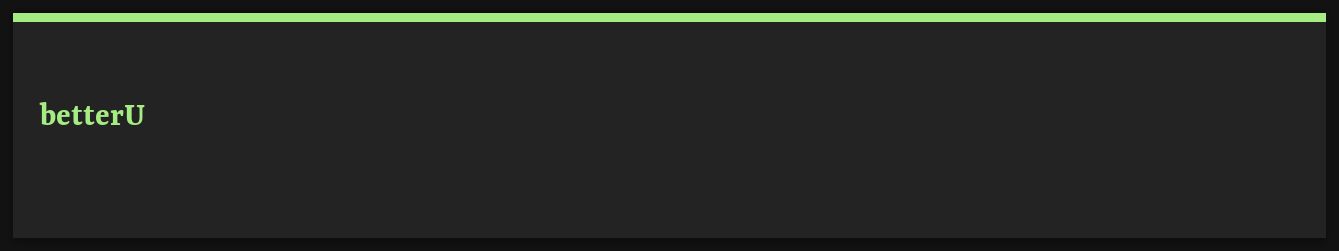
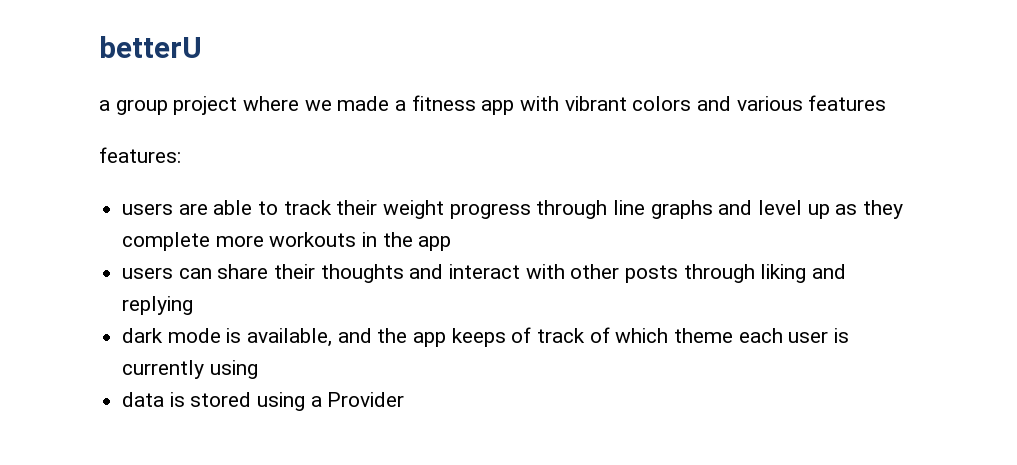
(145, 113) none -> [99,95,887,115] [99,147,181,163] [122,200,904,219] [122,232,452,251] [122,264,847,283] [122,296,194,315] [122,327,850,347] [122,360,258,379] [122,392,405,411] // a group project where we made a fitness app with vibrant colors and various features // features: // users are able to track their weight progress through line graphs and level up as they complete more workouts in the app // users can share their thoughts and interact with other posts through liking and replying // dark mode is available, and the app keeps of track of which theme each user is currently using // data is stored using a Provider

